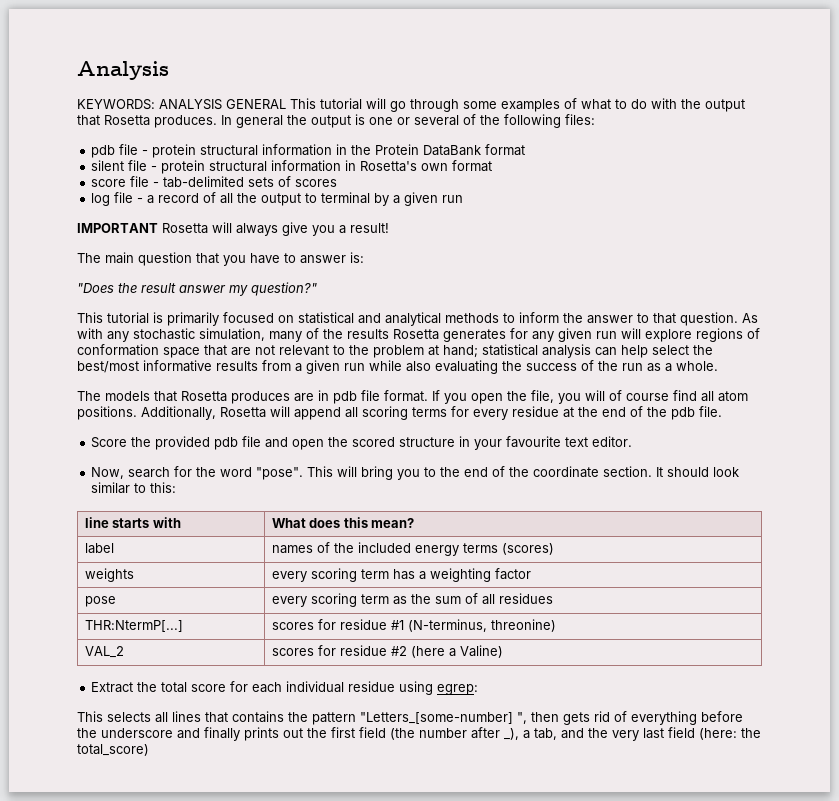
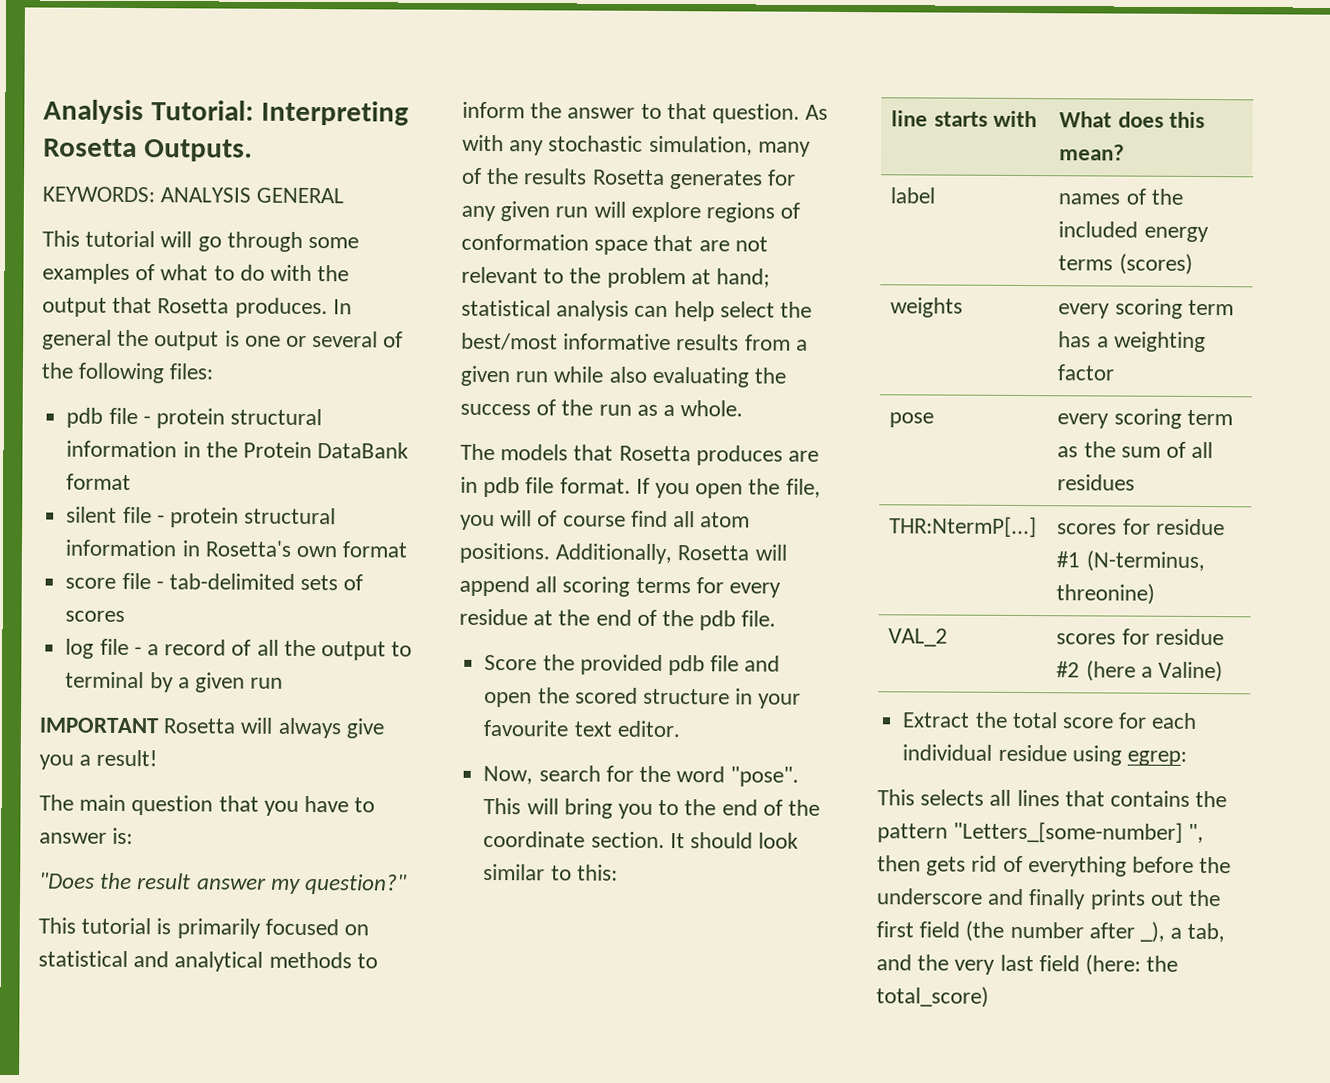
(169, 70) none -> [150,100,409,126] [43,138,253,162] Tutorial: Interpreting Rosetta Outputs.
(286, 104) none -> (345, 195) //

